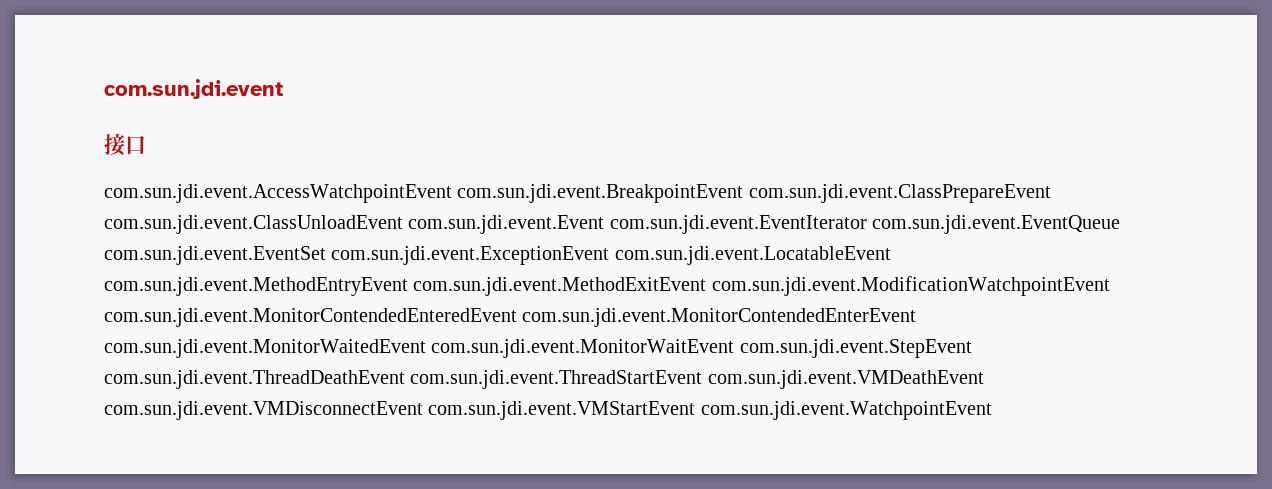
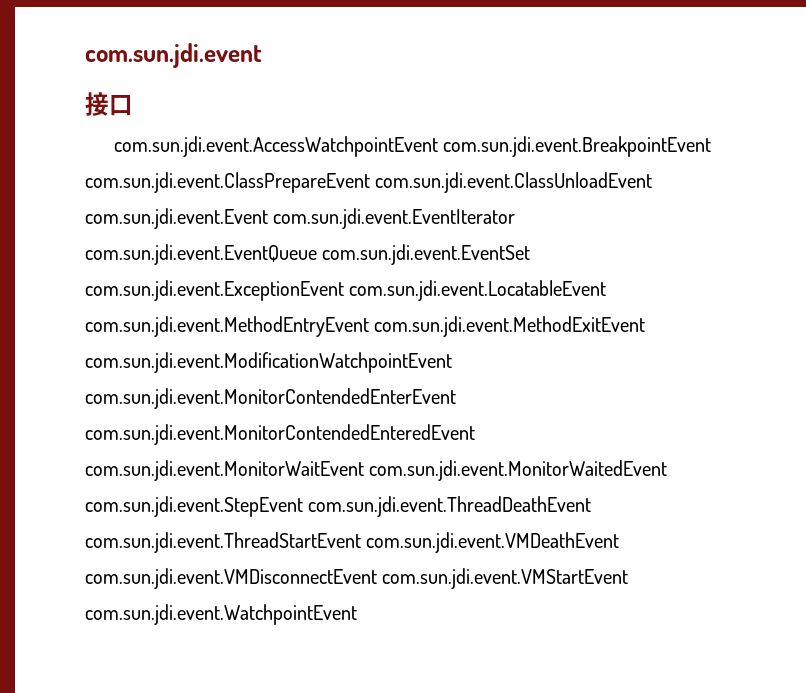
[104,308,917,327] [104,339,735,358] com.sun.jdi.event.MonitorContendedEnteredEvent com.sun.jdi.event.MonitorContendedEnterEvent com.sun.jdi.event.MonitorWaitedEvent com.sun.jdi.event.MonitorWaitEvent -> [85,388,456,409] [85,424,475,445] [85,460,668,481] com.sun.jdi.event.MonitorContendedEnterEvent com.sun.jdi.event.MonitorContendedEnteredEvent com.sun.jdi.event.MonitorWaitEvent com.sun.jdi.event.MonitorWaitedEvent

